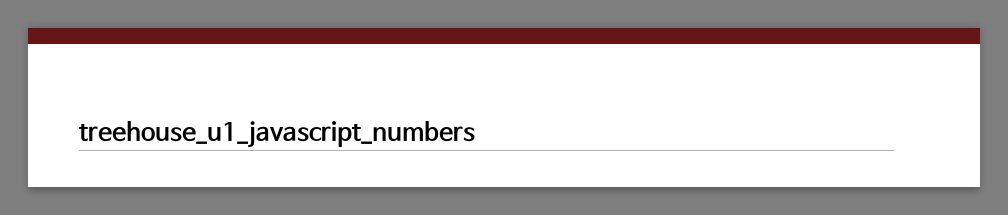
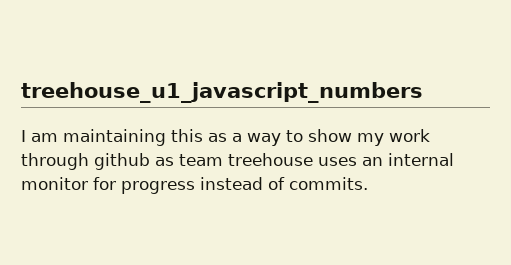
(475, 134) none -> [21,129,430,146] [21,153,454,170] [21,177,368,194] // I am maintaining this as a way to show my work through github as team treehouse uses an internal monitor for progress instead of commits.

